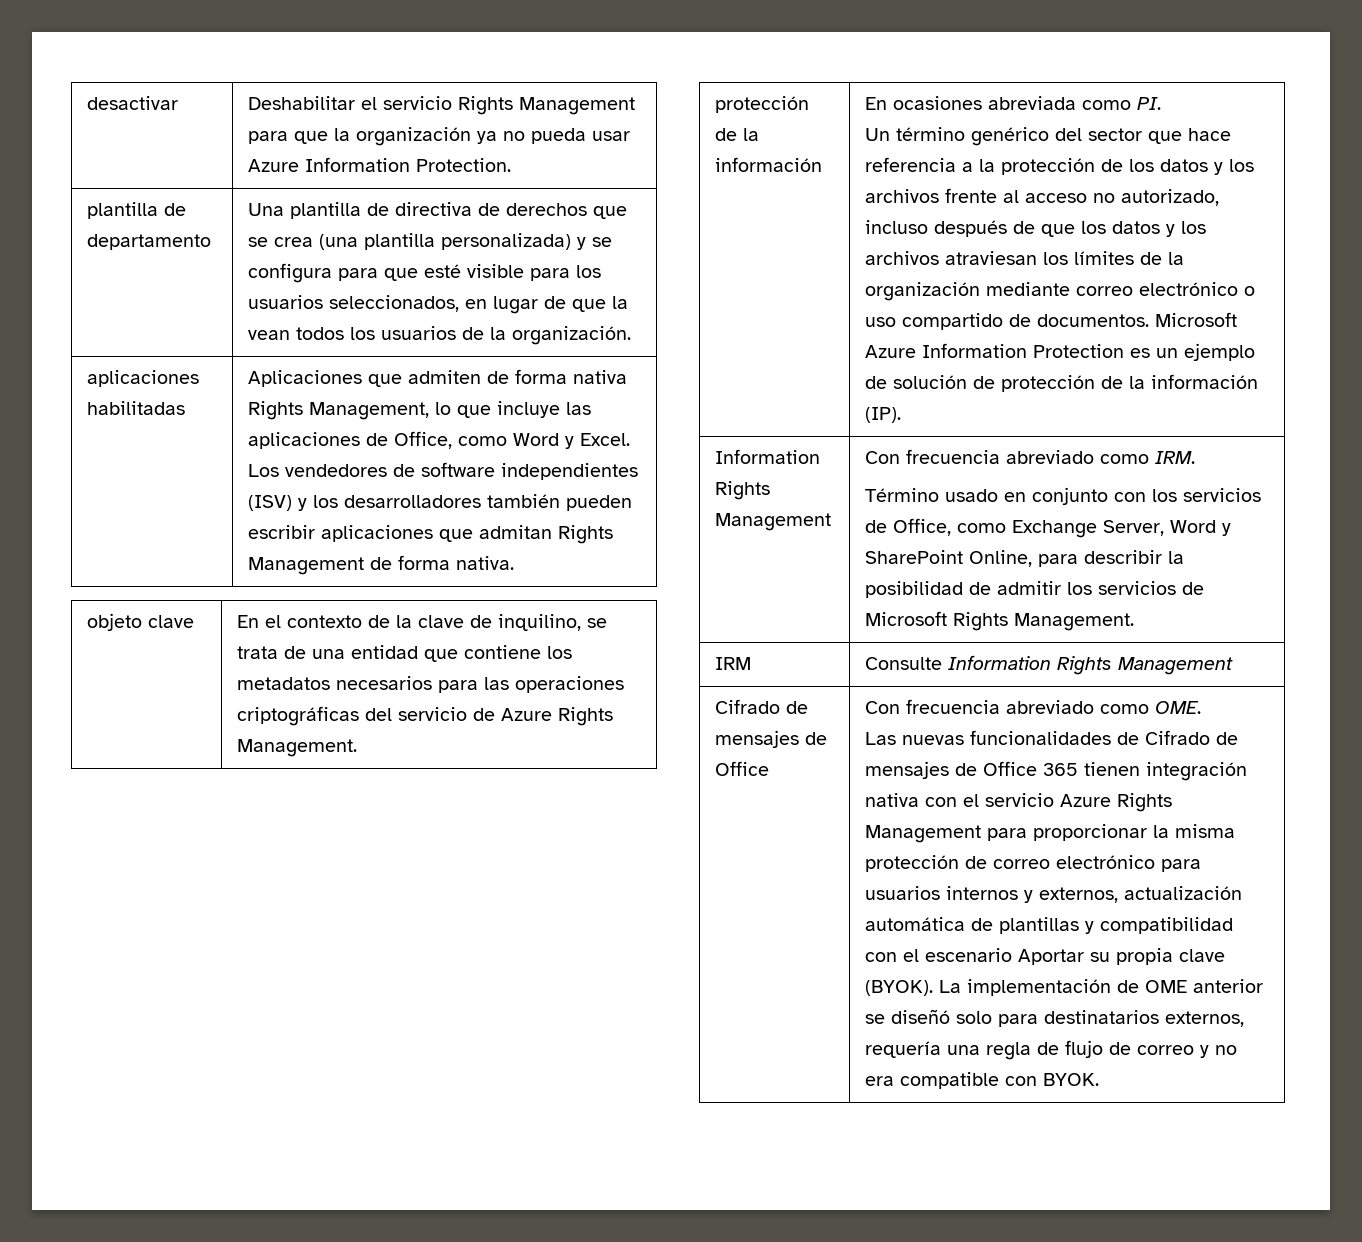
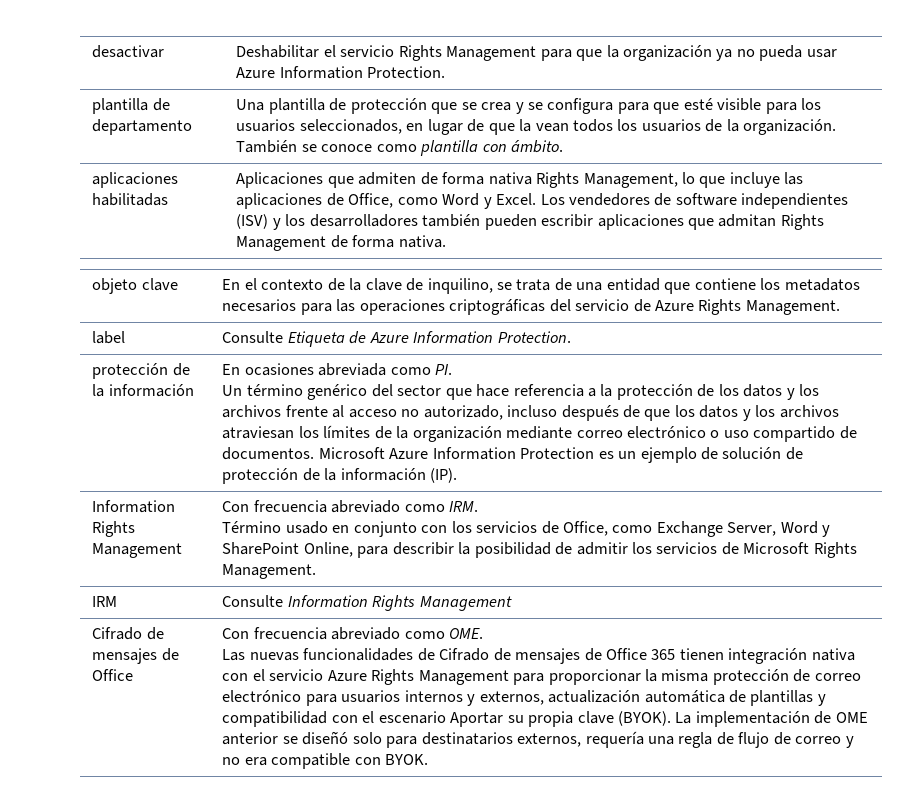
[394,202,627,219] [247,233,571,250] directiva de derechos que se crea (una plantilla personalizada) -> [350,98,512,114] protección que se crea
(631, 335) none -> [236,140,564,156] También se conoce como plantilla con ámbito.
(357, 748) none -> [92,331,126,344] [222,331,571,347] // label | Consulte Etiqueta de Azure Information Protection.

